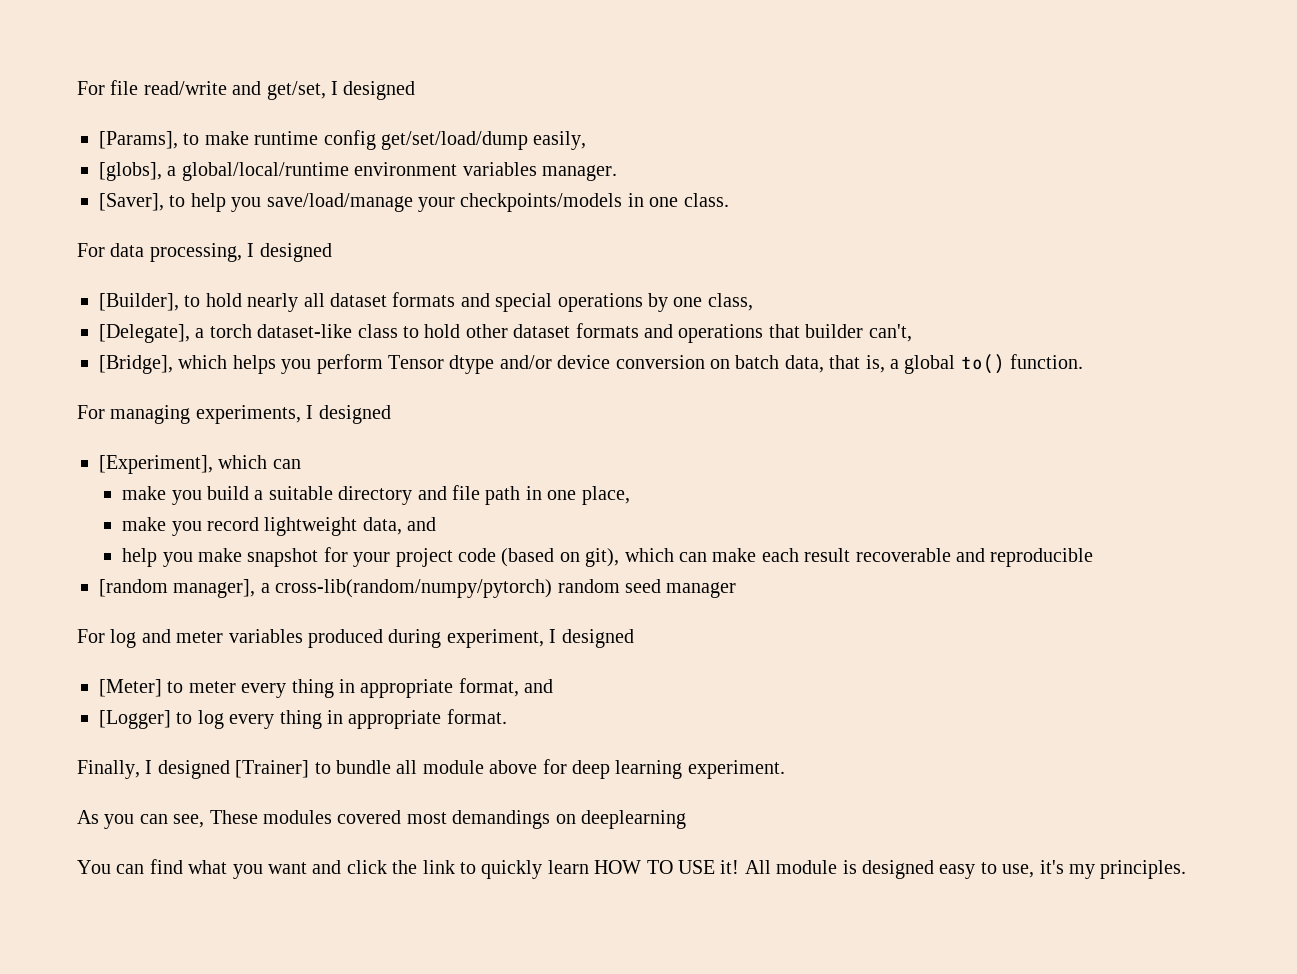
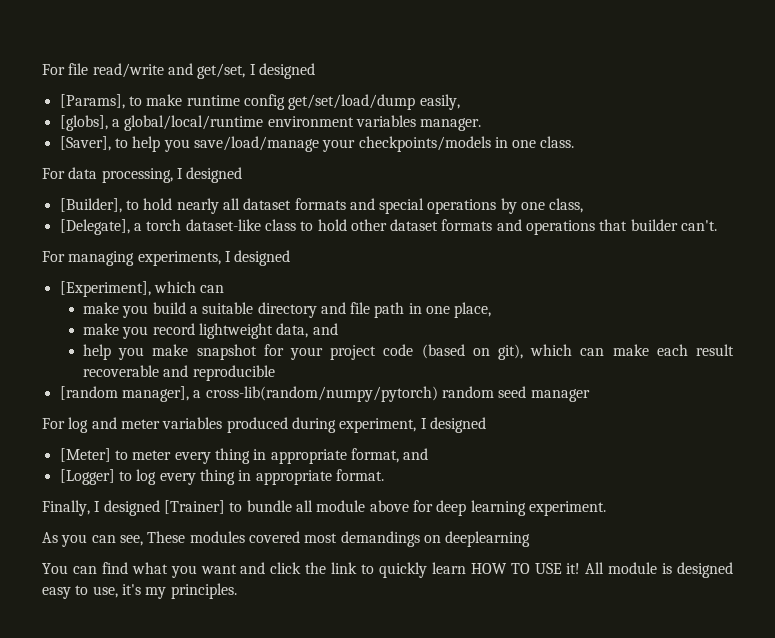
[868,324,912,342] [99,354,1084,374] can't, // [Bridge], which helps you perform Tensor dtype and/or device conversion on batch data, that is, a global to() function. -> [681,220,718,231] can't.

